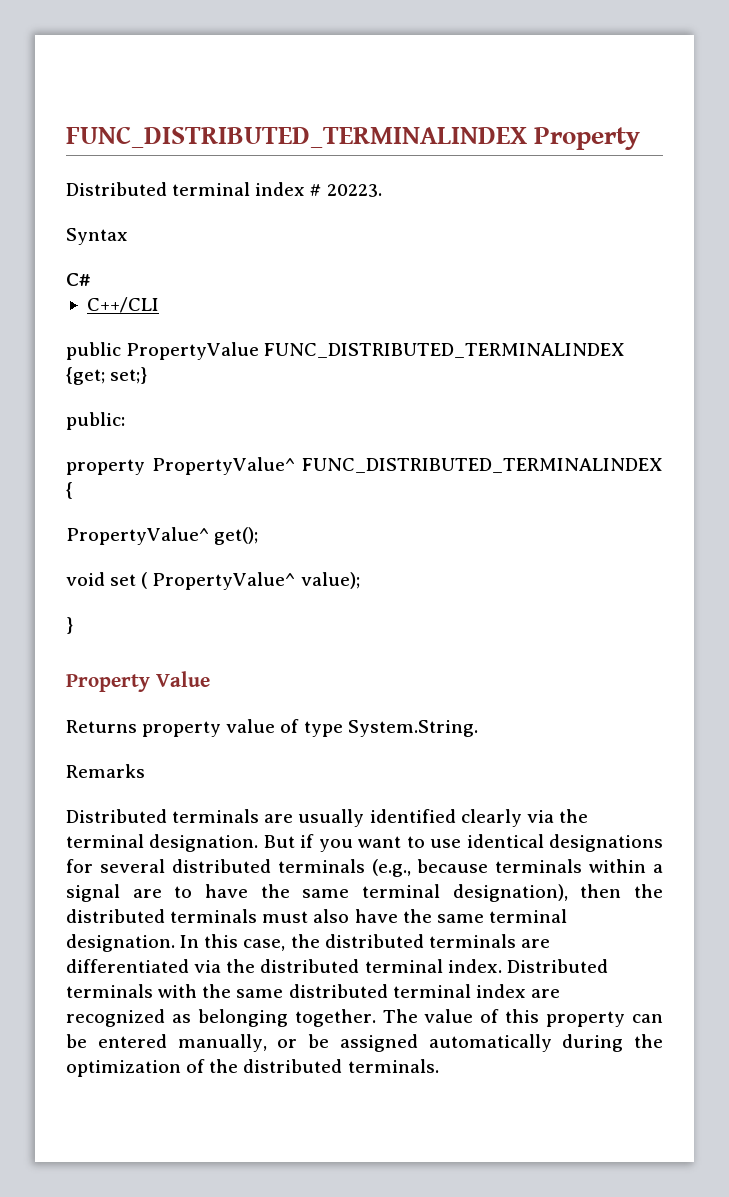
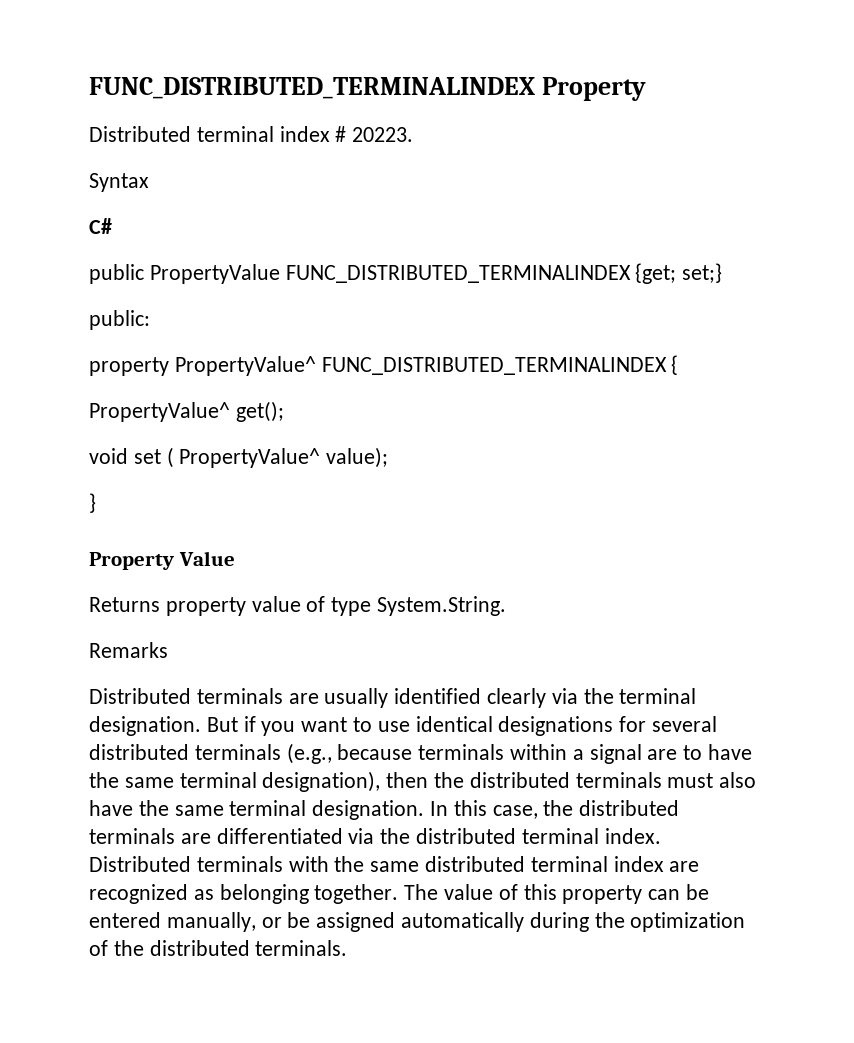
[86,297,159,313] // C++/CLI -> (112, 226) none

